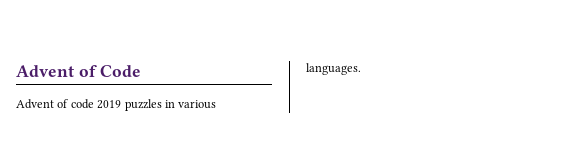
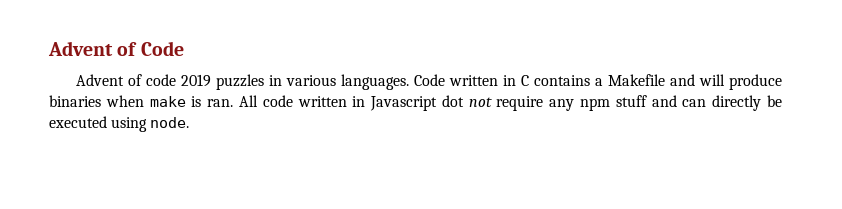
(361, 69) none -> [414,74,782,90] [49,95,782,111] [49,116,190,132] Code written in C contains a Makefile and will produce binaries when make is ran. All code written in Javascript dot not require any npm stuff and can directly be executed using node.

